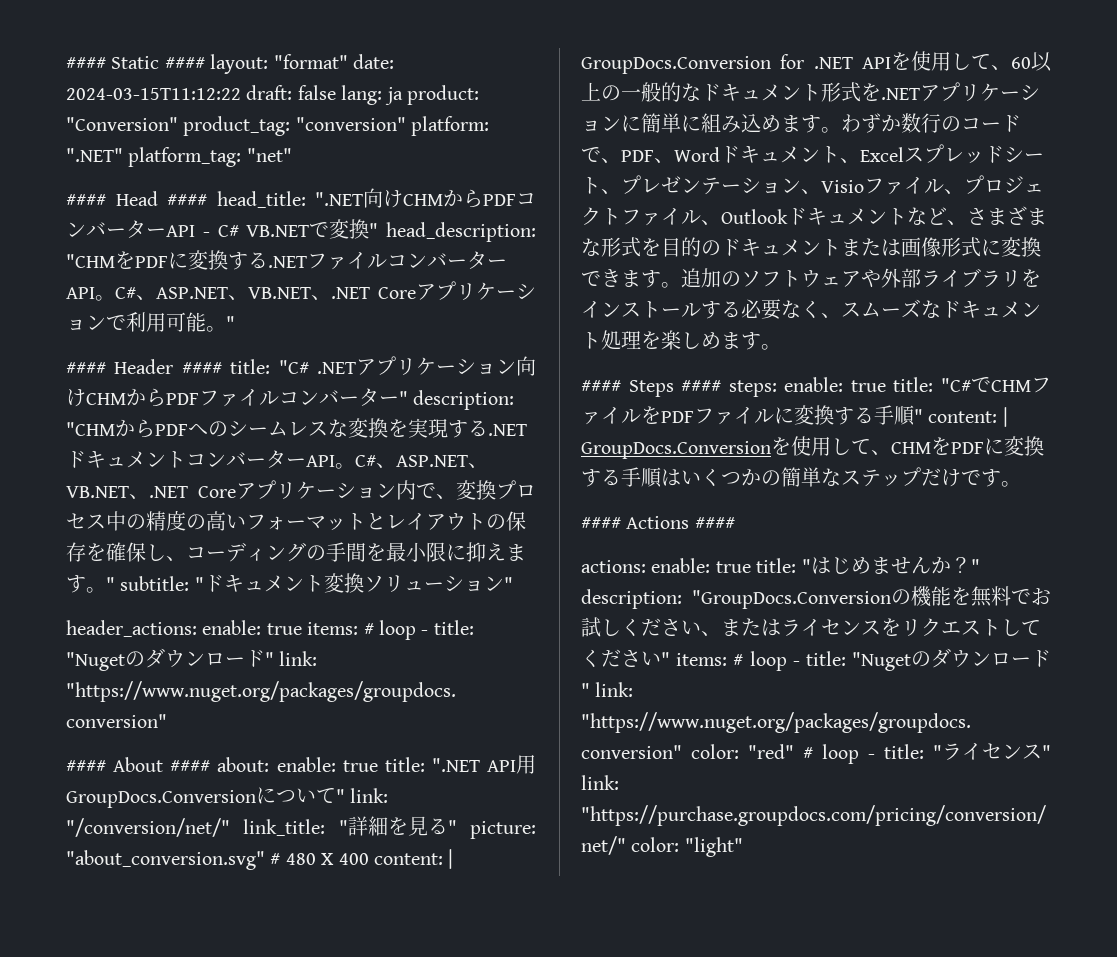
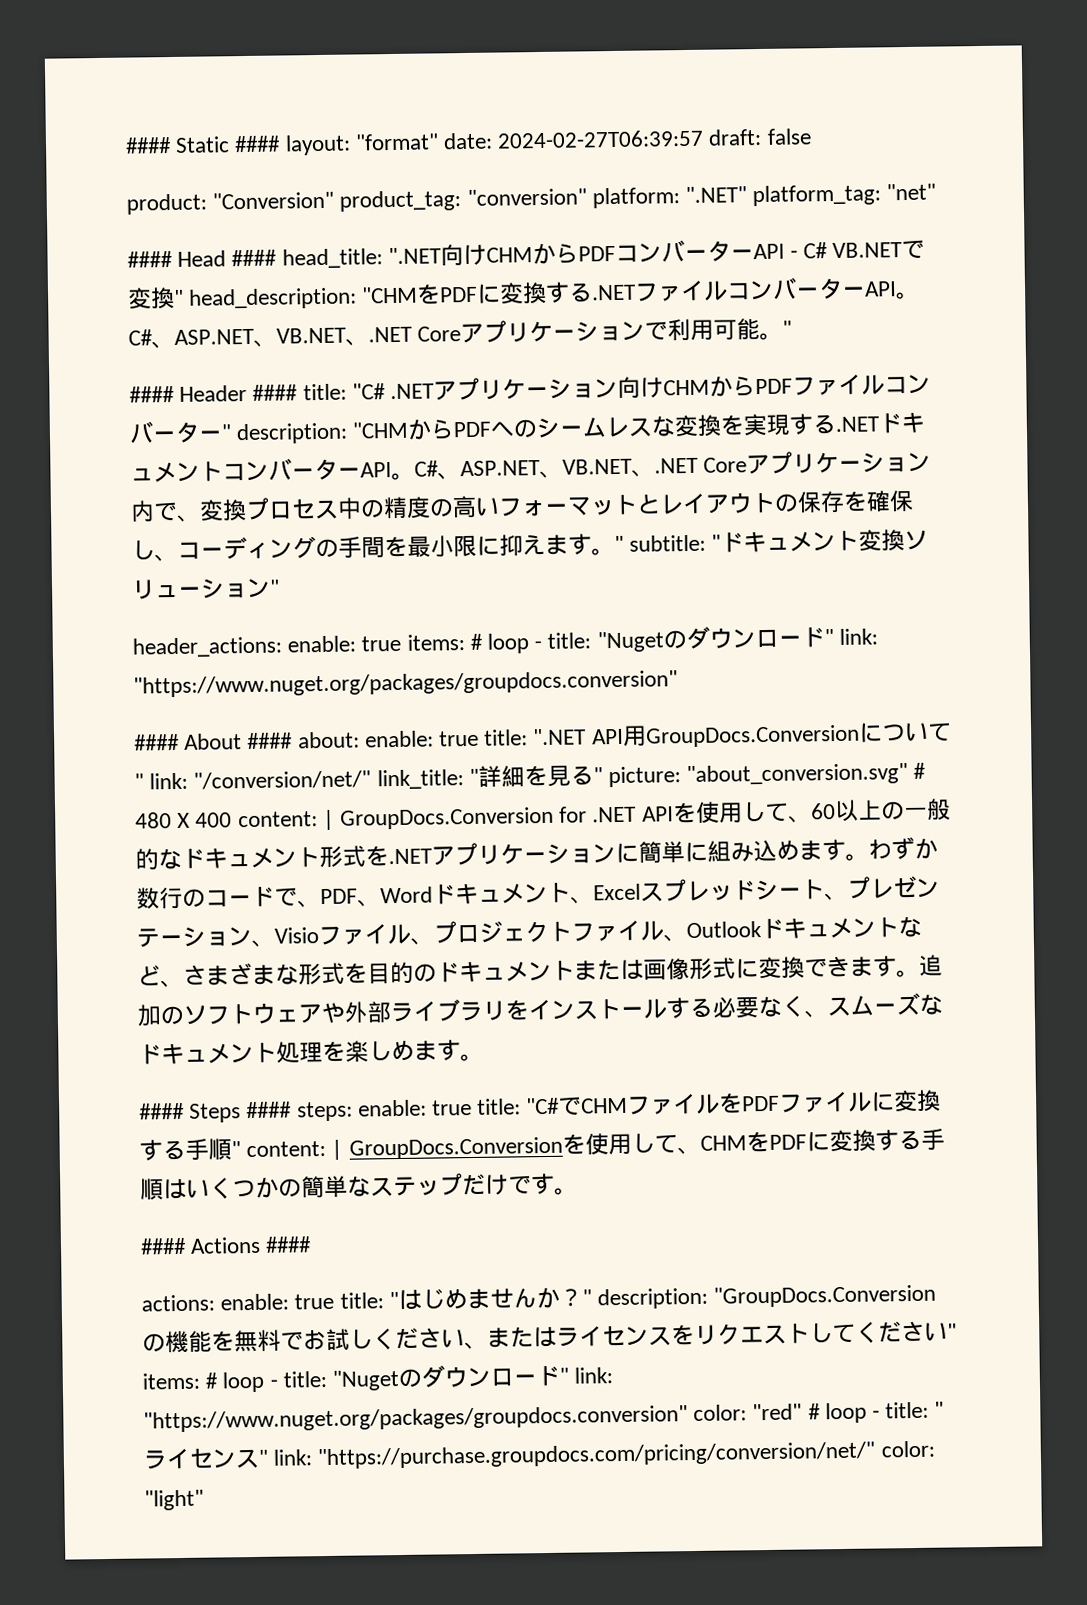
[66,88,241,100] 2024-03-15T11:12:22 -> [497,129,705,149] 2024-02-27T06:39:57
[341,85,403,105] lang: ja -> (812, 136) //

